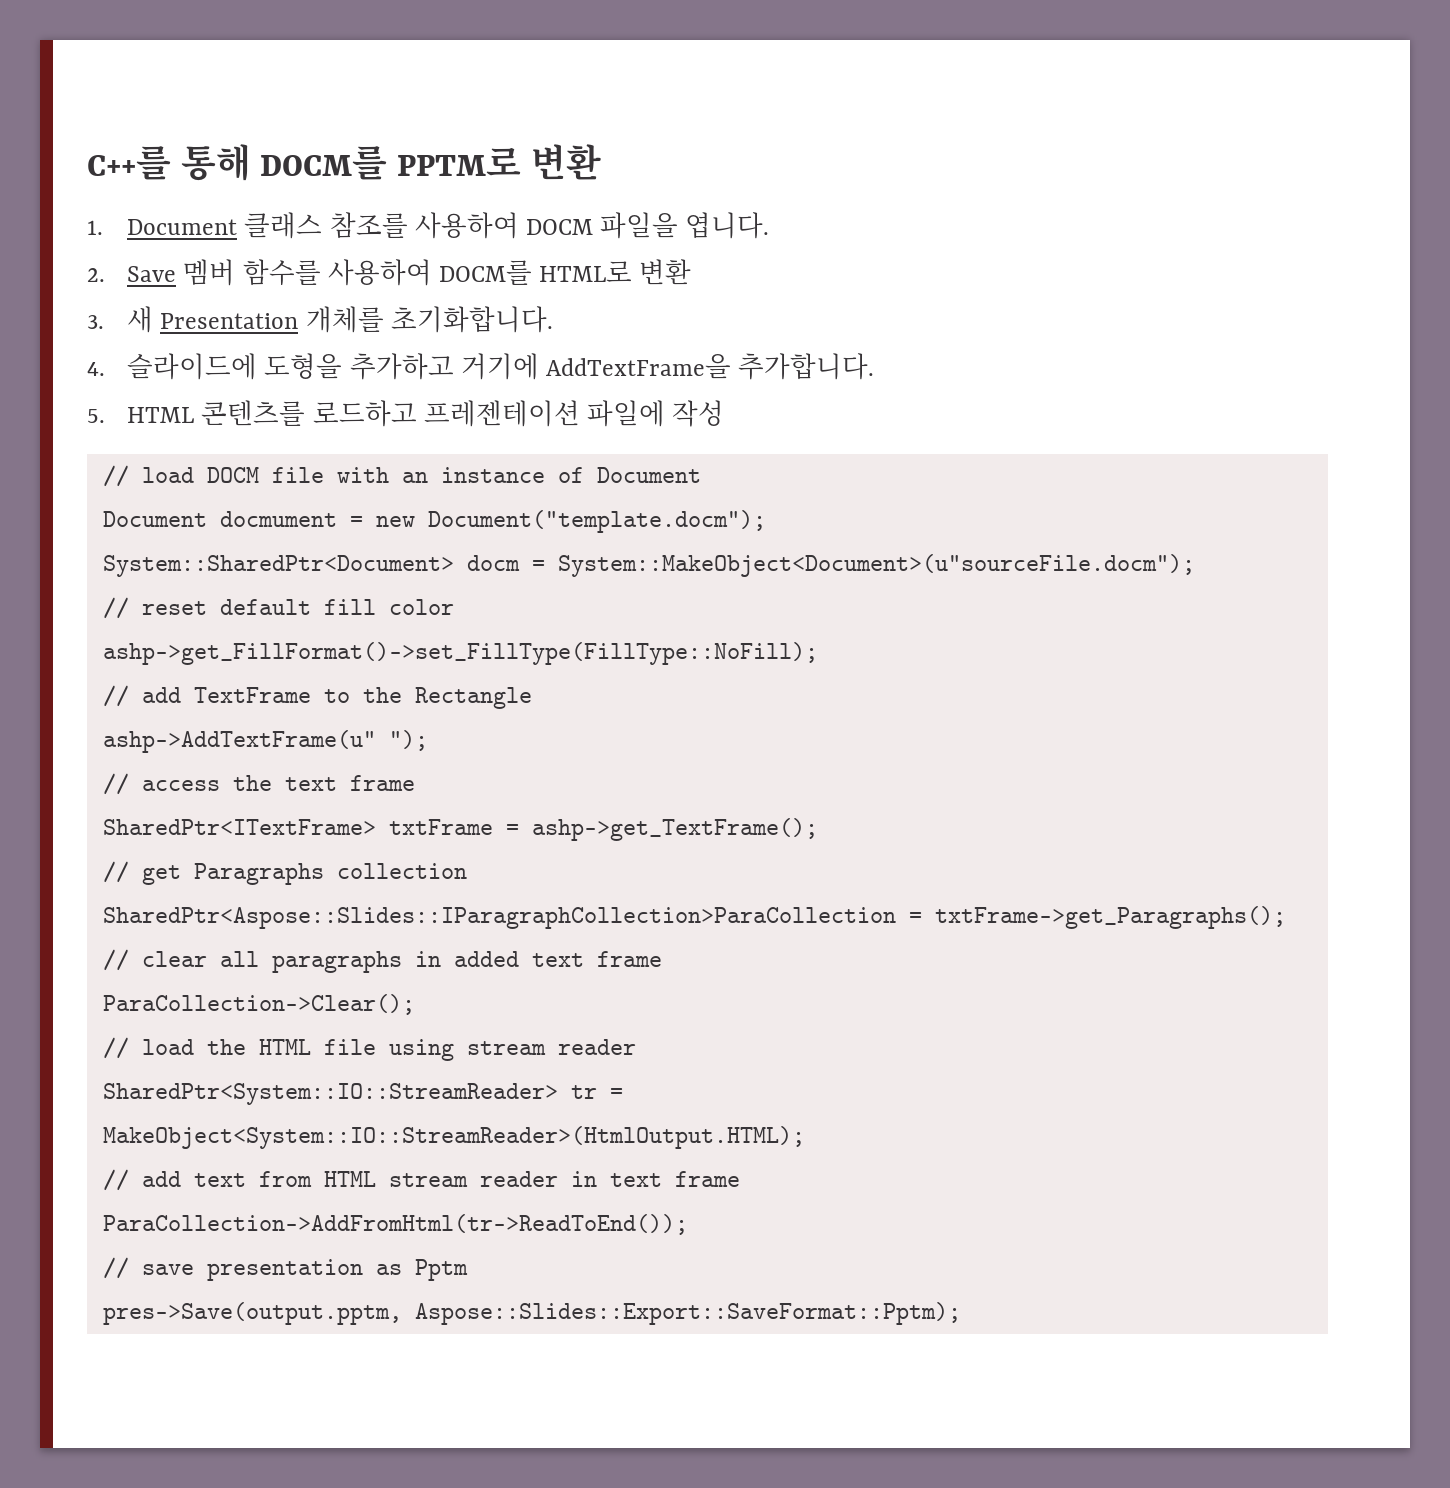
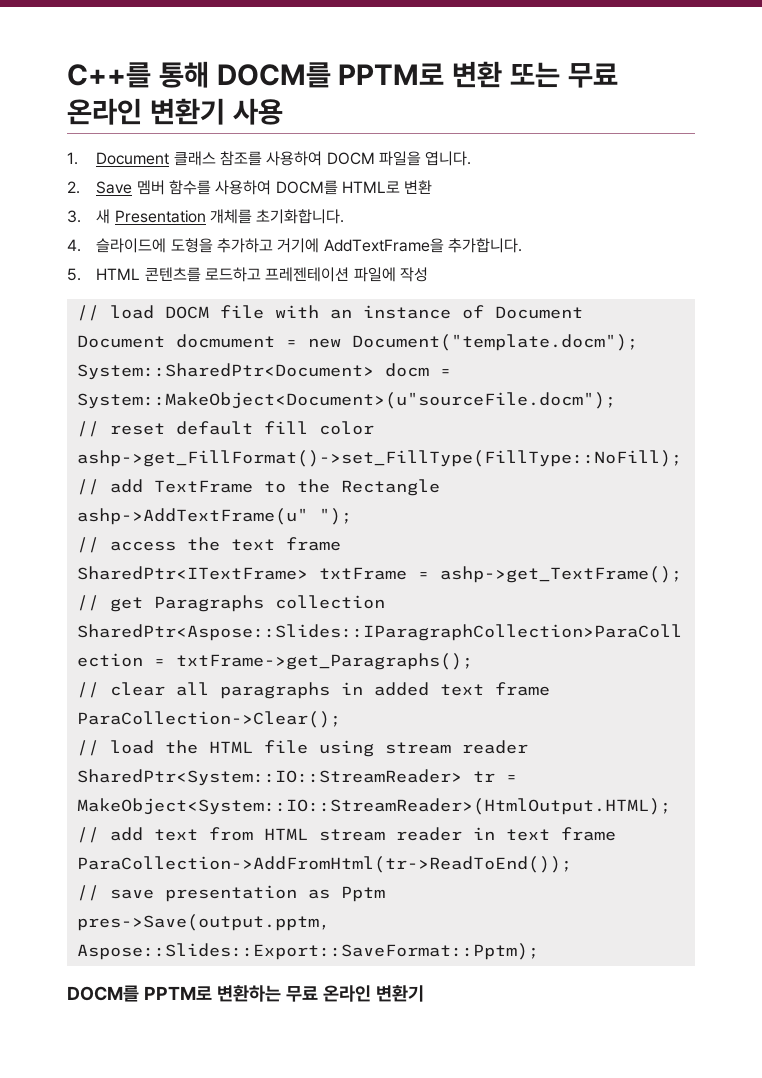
(601, 162) none -> [510,62,618,88] [67,98,283,125] 또는 무료 온라인 변환기 사용
(961, 1313) none -> [67,985,424,1002] // DOCM를 PPTM로 변환하는 무료 온라인 변환기

